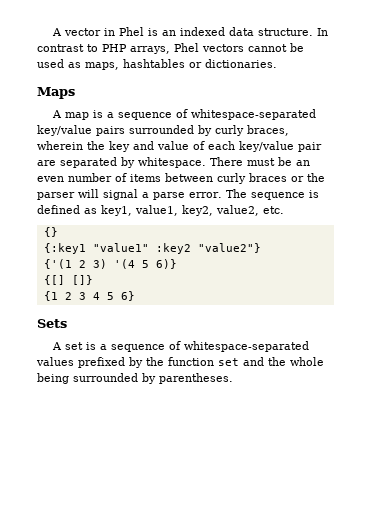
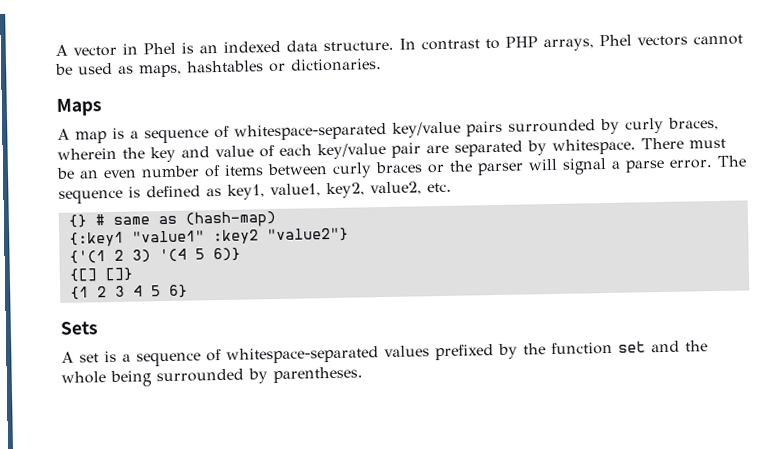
(58, 232) none -> [94,210,277,228] # same as (hash-map)

